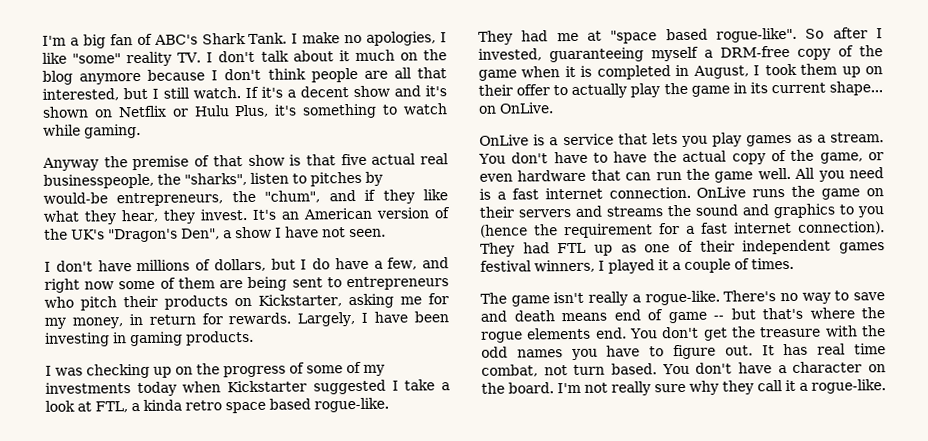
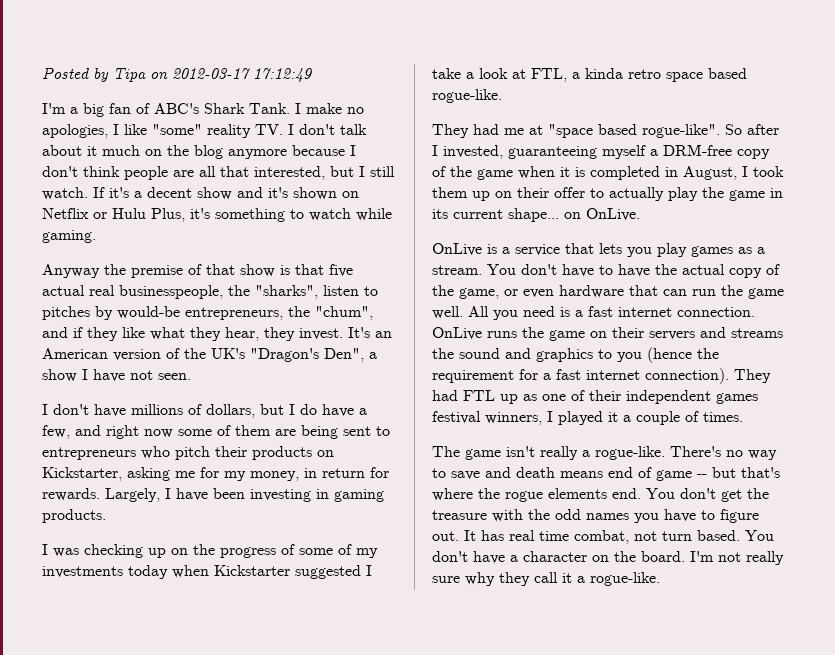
(42, 40) none -> [42,67,312,82] Posted by Tipa on 2012-03-17 17:12:49 //

